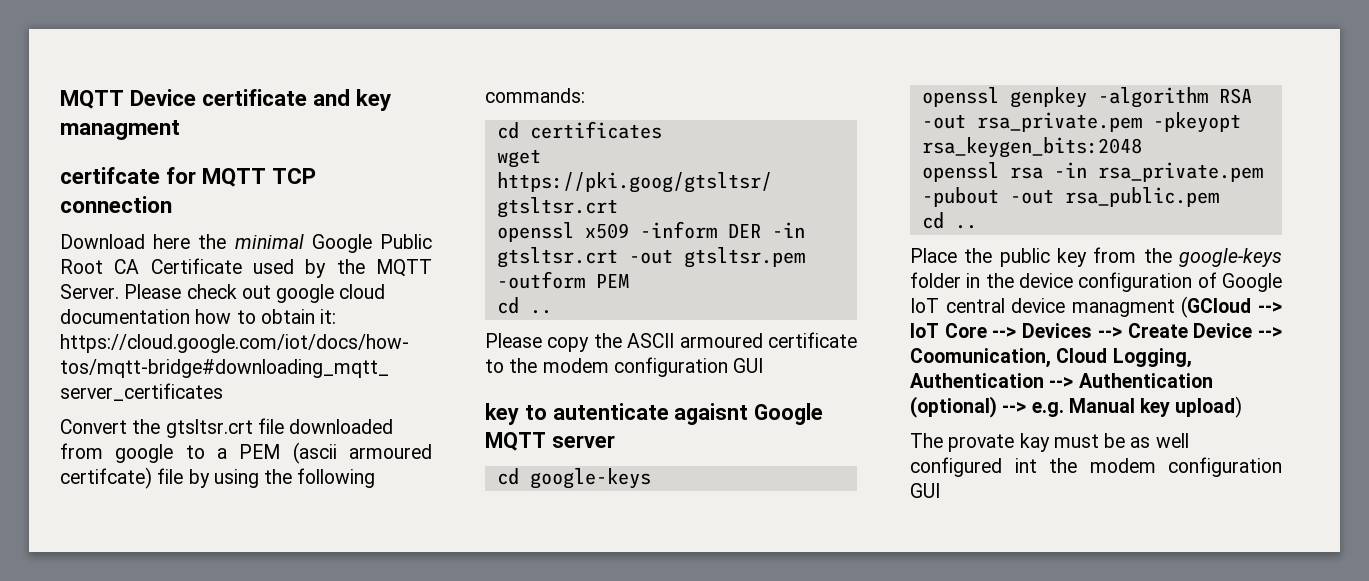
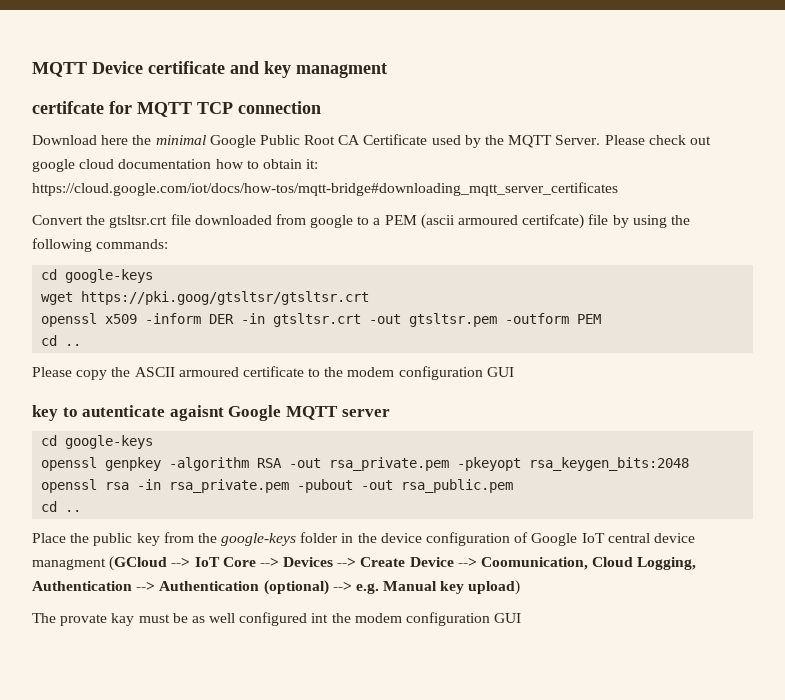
[529,121,662,139] certificates -> [65,269,154,283] google-keys

